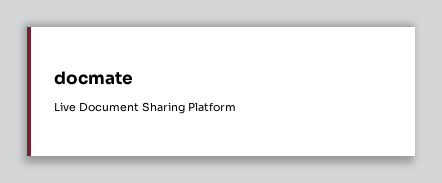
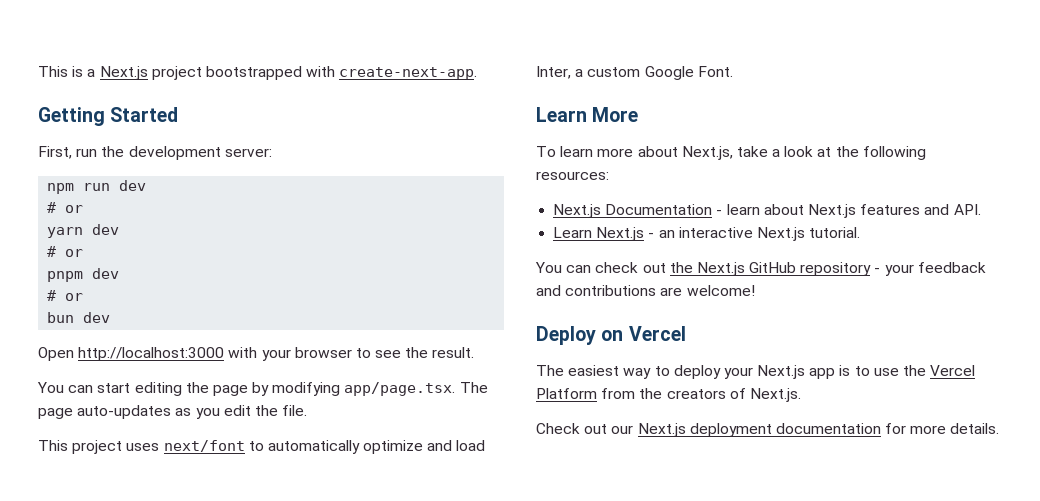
[54,71,133,85] [54,102,236,114] docmate // Live Document Sharing Platform -> [38,66,478,80] [38,107,179,126] [38,146,272,160] [47,180,147,194] [47,202,84,213] [47,224,120,238] [47,246,84,257] [47,268,120,282] [47,290,84,301] [47,312,111,323] [38,347,475,361] [37,382,488,396] [38,405,308,419] [38,440,486,454] [536,66,733,80] [536,107,639,122] [536,146,926,160] [536,171,609,180] [553,204,981,218] [553,227,861,241] [535,262,986,276] [536,285,755,296] [536,326,686,345] [536,365,976,379] [536,388,801,402] [536,423,1000,437] This is a Next.js project bootstrapped with create-next-app. // Getting Started // First, run the development server: // npm run dev // # or // yarn dev // # or // pnpm dev // # or // bun dev // Open http://localhost:3000 with your browser to see the result. // You can start editing the page by modifying app/page.tsx. The page auto-updates as you edit the file. // This project uses next/font to automatically optimize and load Inter, a custom Google Font. // Learn More // To learn more about Next.js, take a look at the following resources: // Next.js Documentation - learn about Next.js features and API. // Learn Next.js - an interactive Next.js tutorial. // You can check out the Next.js GitHub repository - your feedback and contributions are welcome! // Deploy on Vercel // The easiest way to deploy your Next.js app is to use the Vercel Platform from the creators of Next.js. // Check out our Next.js deployment documentation for more details.

